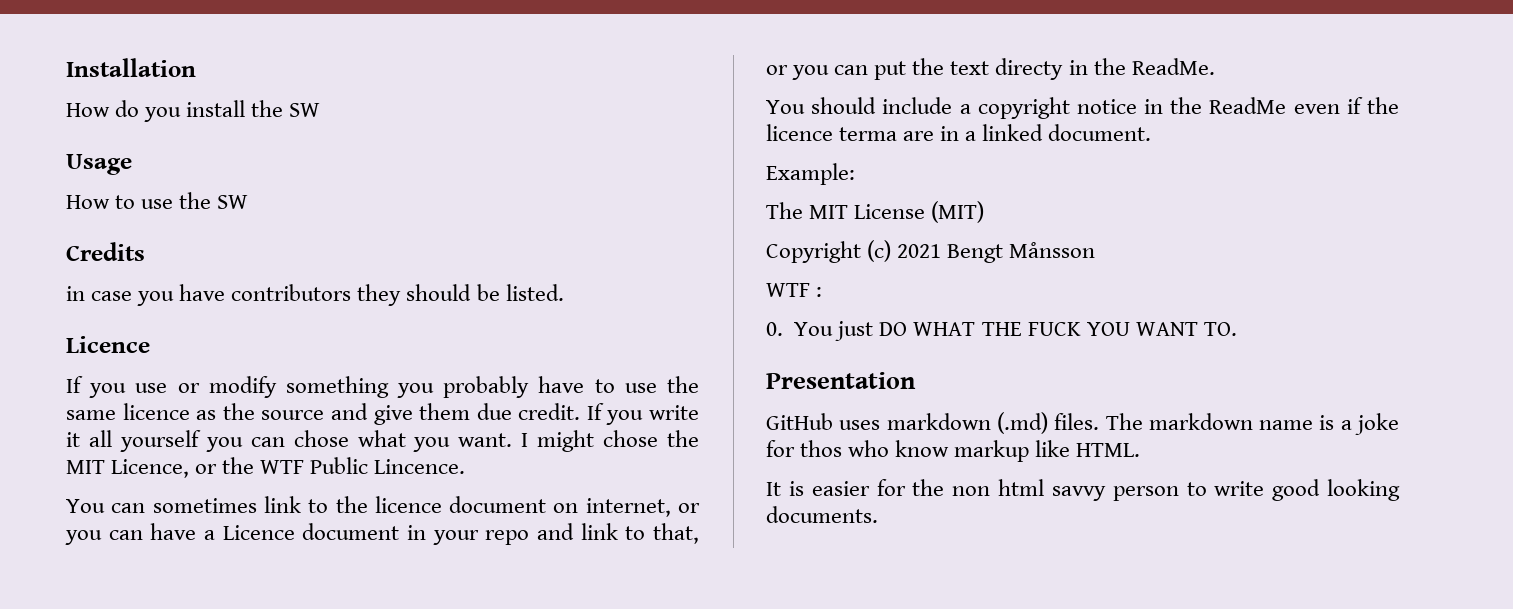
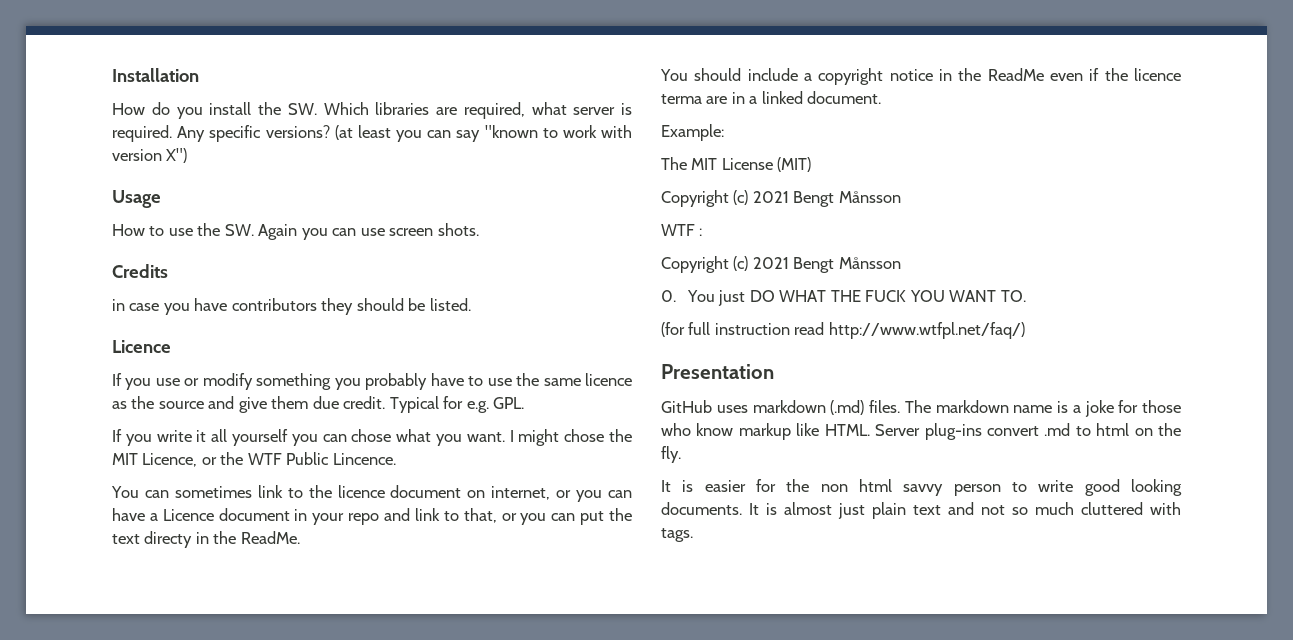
[289,103,321,117] SW -> [287,102,632,119] [112,125,633,142] [112,148,188,163] SW. Which libraries are required, what server is required. Any specific versions? (at least you can say "known to work with version X")
[217,195,249,209] SW -> [224,223,479,240] SW. Again you can use screen shots.
(581, 411) none -> [389,396,524,413] Typical for e.g. GPL. //
(823, 292) none -> [661,256,901,273] // Copyright (c) 2021 Bengt Månsson
(1237, 329) none -> [661,322,1025,339] // (for full instruction read http://www.wtfpl.net/faq/)
[800,440,843,457] thos -> [1142,400,1181,413] those
(1141, 450) none -> [875,423,1181,440] [661,446,681,463] Server plug-ins convert .md to html on the fly.
(878, 514) none -> [749,502,1181,519] [661,528,693,542] It is almost just plain text and not so much cluttered with tags.

